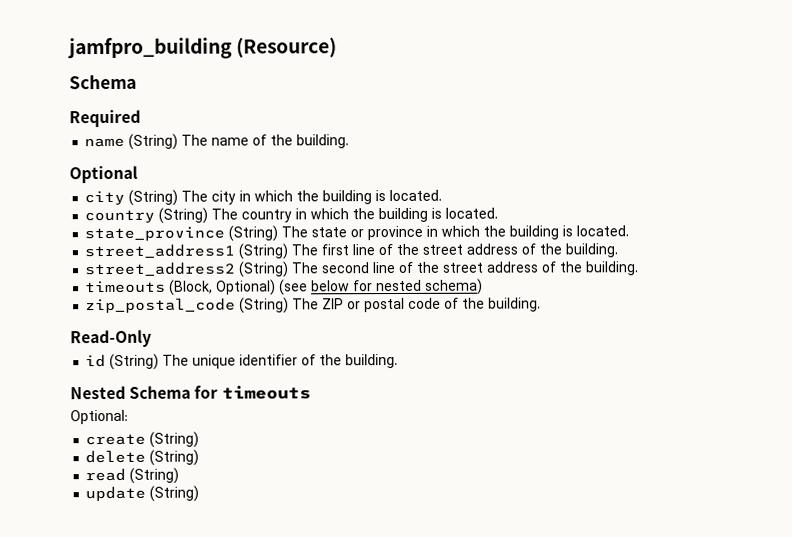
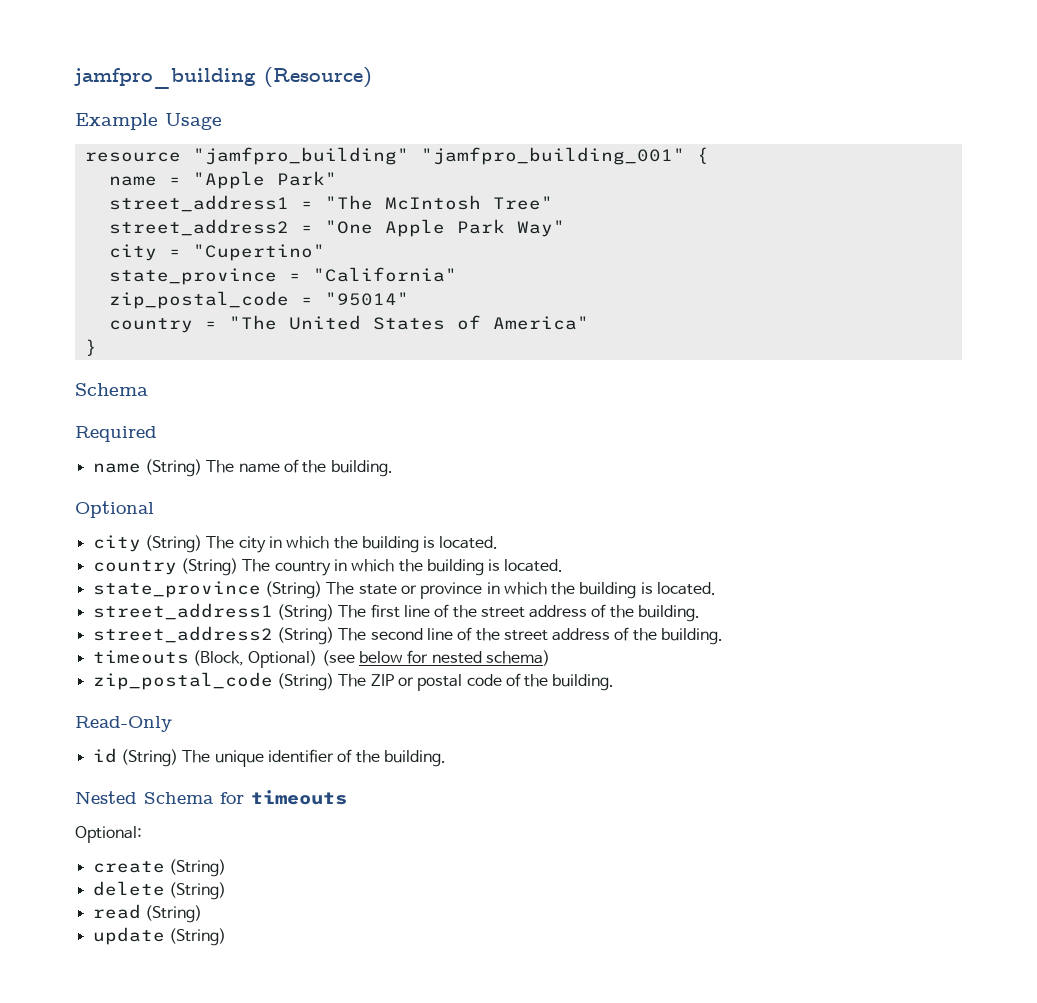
(338, 47) none -> [75,113,222,130] [84,147,709,165] [108,171,337,189] [108,195,553,212] [108,219,565,237] [108,244,325,261] [108,267,457,285] [108,291,409,309] [108,315,589,333] [84,339,97,356] // Example Usage // resource "jamfpro_building" "jamfpro_building_001" { // name = "Apple Park" // street_address1 = "The McIntosh Tree" // street_address2 = "One Apple Park Way" // city = "Cupertino" // state_province = "California" // zip_postal_code = "95014" // country = "The United States of America" // }

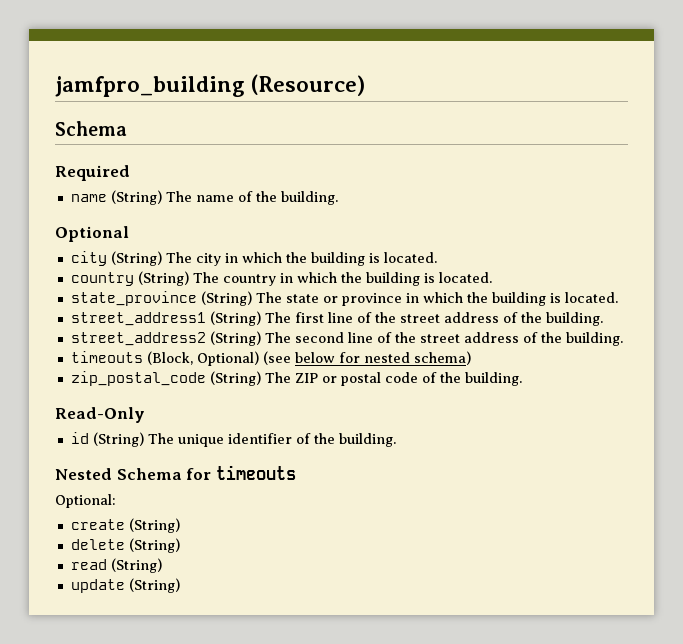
[75,113,222,130] [84,147,709,165] [108,171,337,189] [108,195,553,212] [108,219,565,237] [108,244,325,261] [108,267,457,285] [108,291,409,309] [108,315,589,333] [84,339,97,356] // Example Usage // resource "jamfpro_building" "jamfpro_building_001" { // name = "Apple Park" // street_address1 = "The McIntosh Tree" // street_address2 = "One Apple Park Way" // city = "Cupertino" // state_province = "California" // zip_postal_code = "95014" // country = "The United States of America" // } -> (366, 85) none

